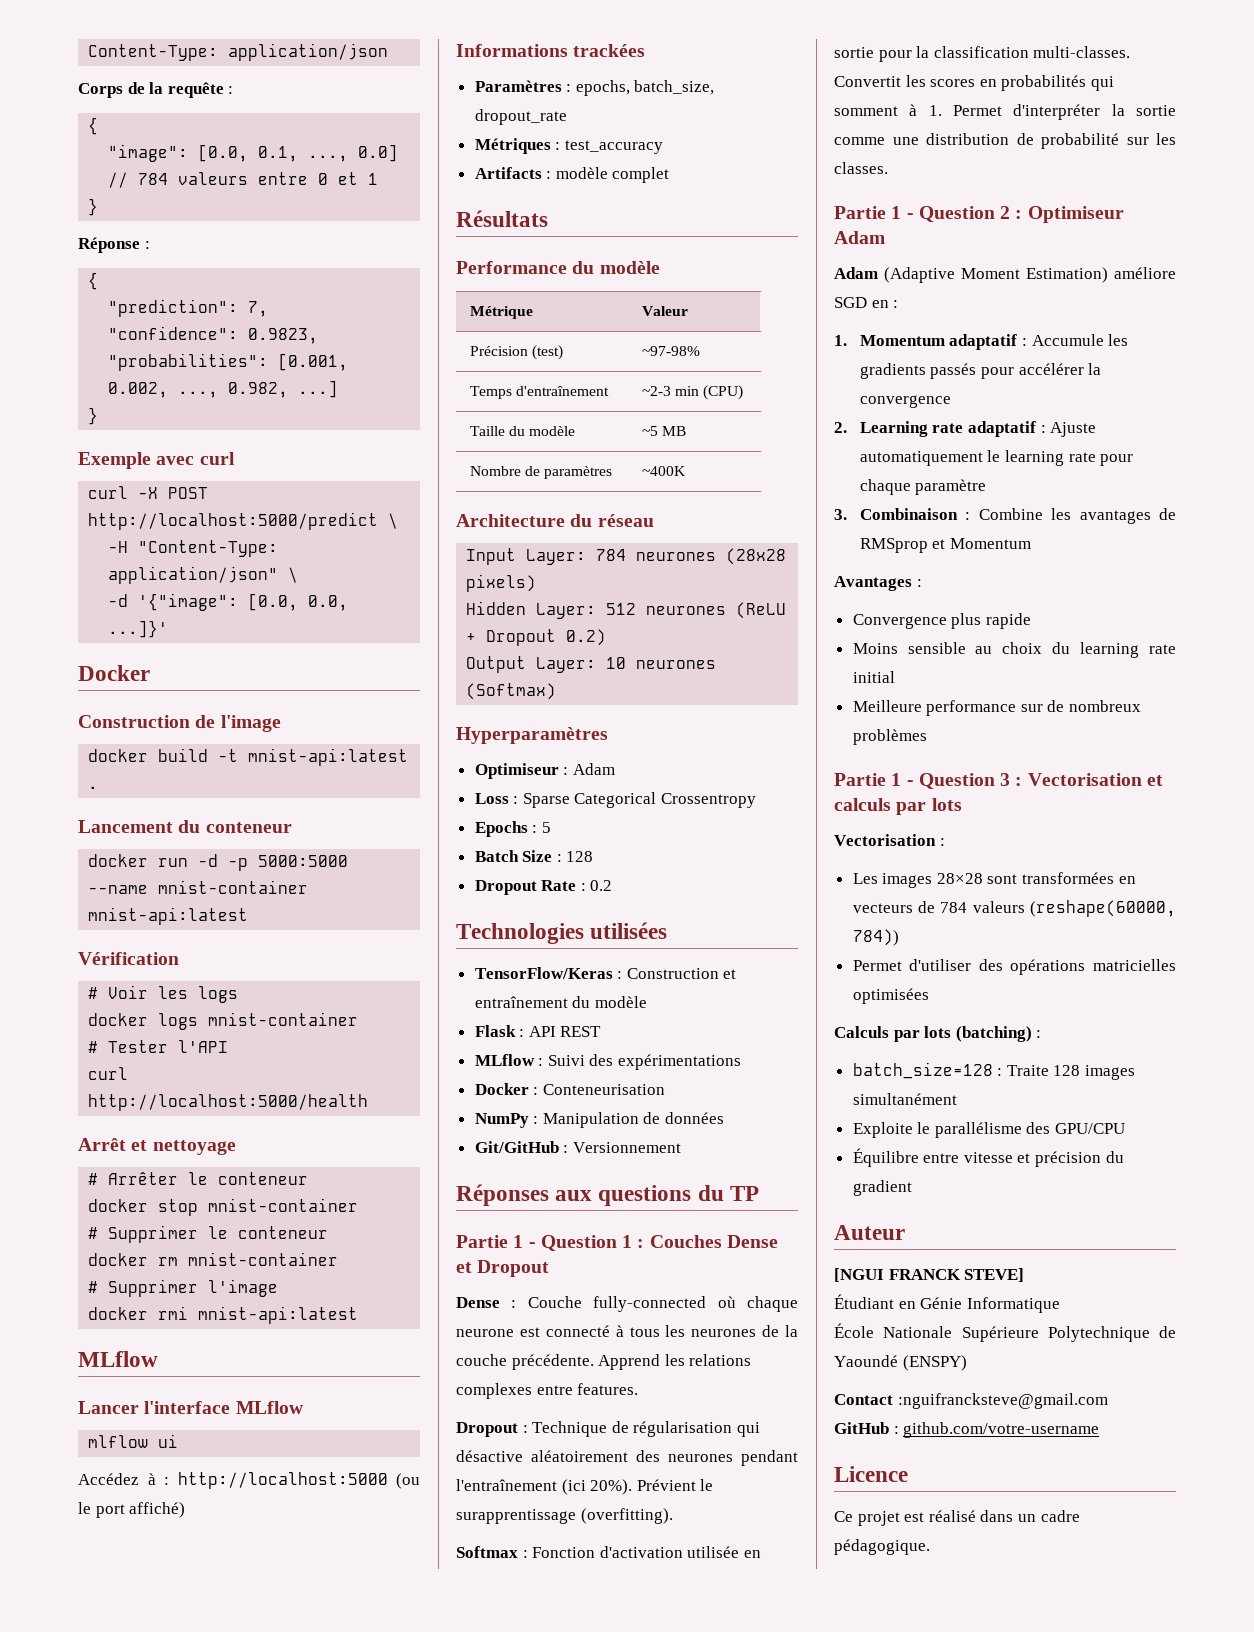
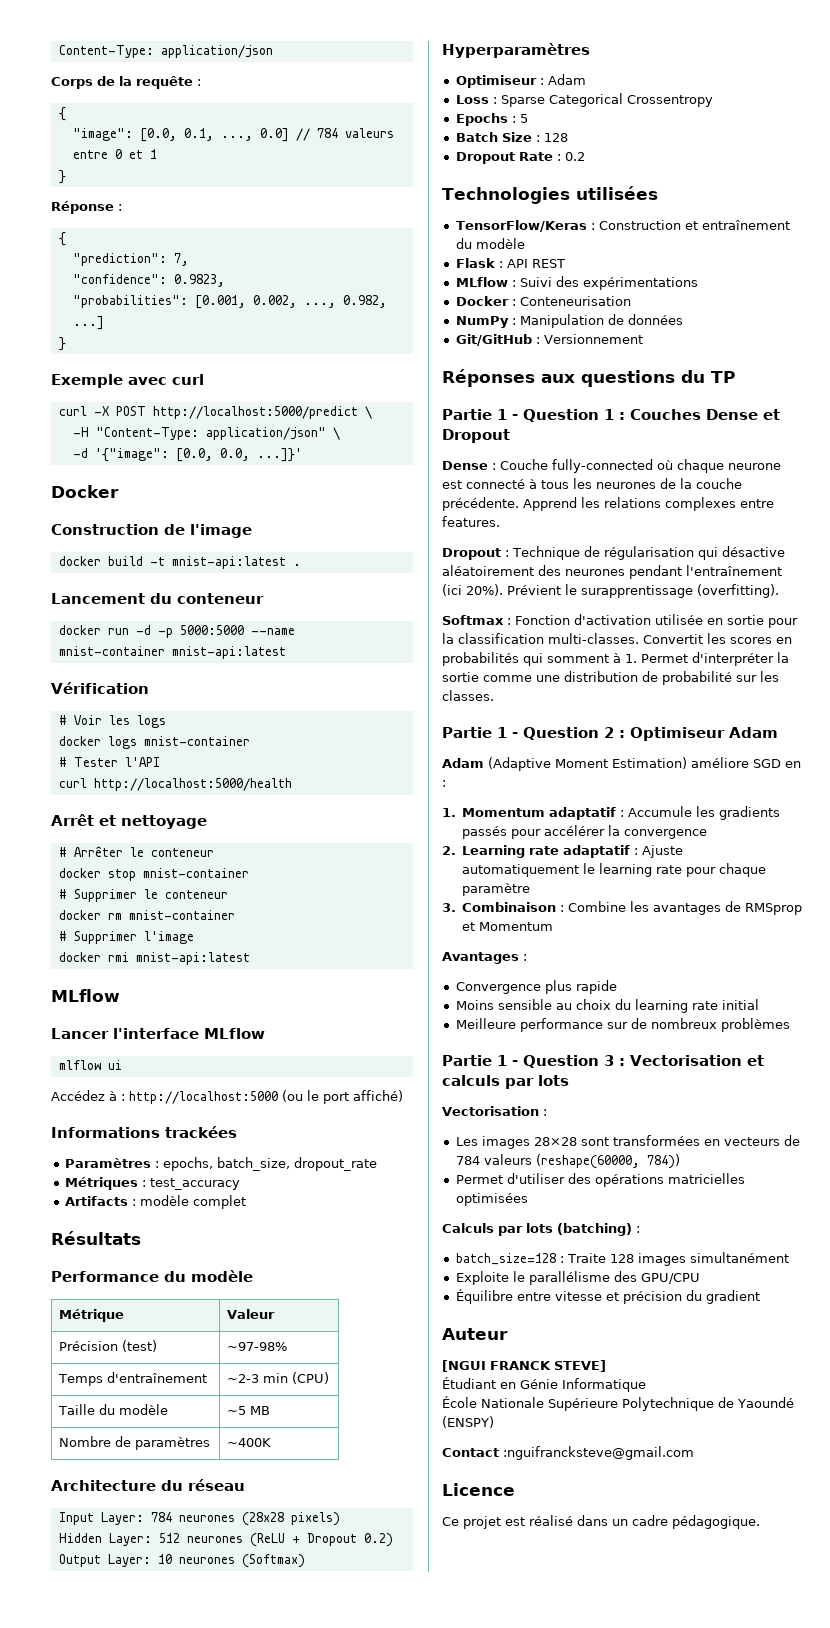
[834,1422,1100,1438] // GitHub : github.com/votre-username -> (694, 1453) none

